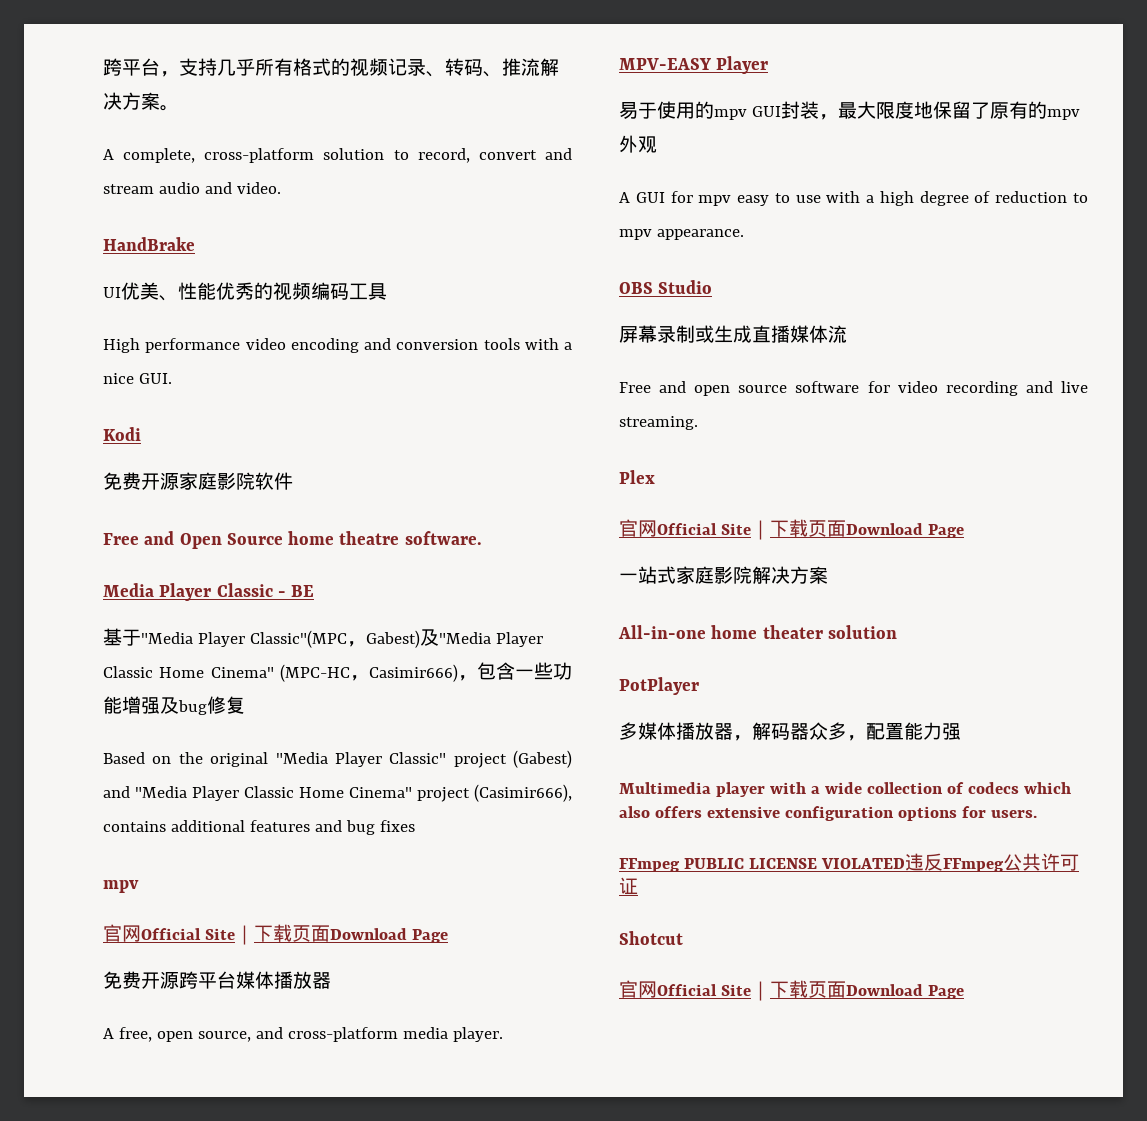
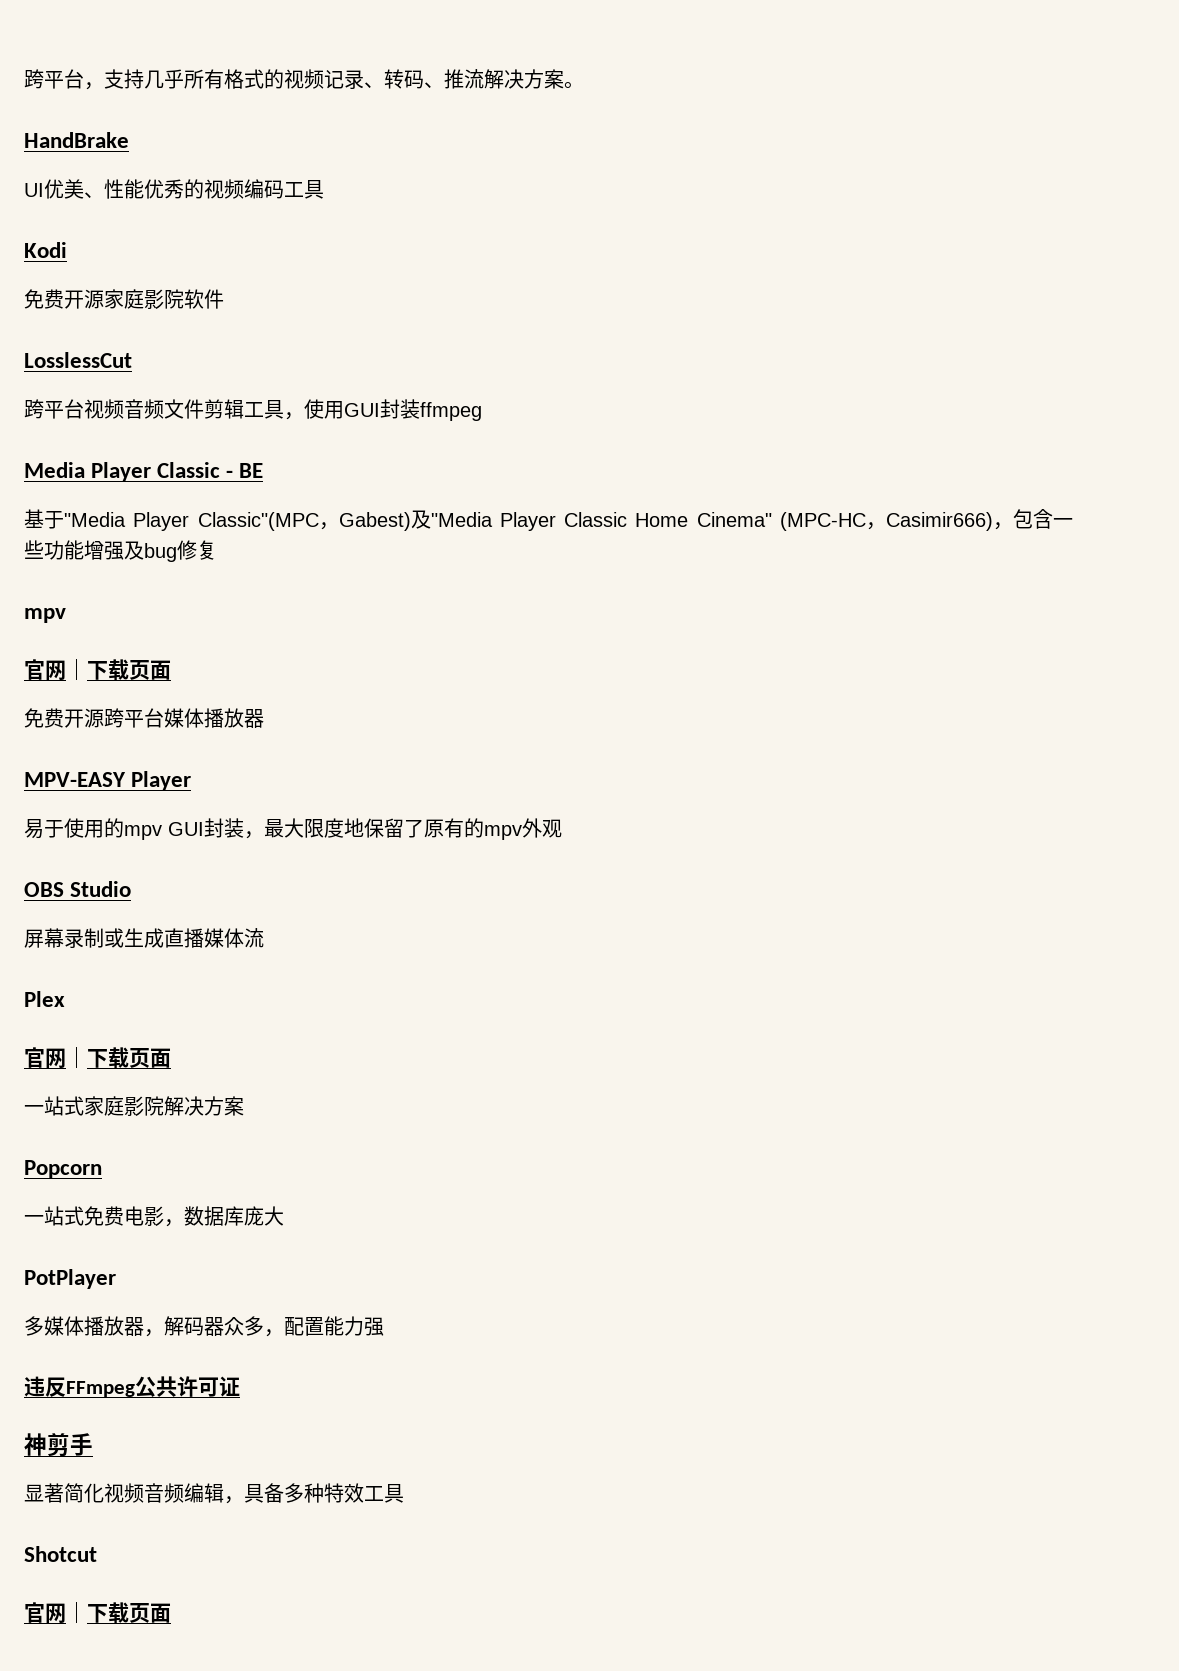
[103,148,572,163] [103,182,281,194] // A complete, cross-platform solution to record, convert and stream audio and video. -> (584, 85) none
[103,338,572,353] [103,373,172,384] // High performance video encoding and conversion tools with a nice GUI. -> (324, 189) none
[103,531,482,549] Free and Open Source home theatre software. -> [24,352,132,368] [24,399,482,421] LosslessCut // 跨平台视频音频文件剪辑工具，使用GUI封装ffmpeg
[103,750,572,768] [103,784,572,802] [103,820,415,835] // Based on the original "Media Player Classic" project (Gabest) and "Media Player Classic Home Cinema" project (Casimir666), contains additional features and bug fixes -> (217, 550) none
[141,924,448,945] Official Site｜下载页面Download Page -> [66,659,171,680] ｜下载页面
[103,1027,503,1042] // A free, open source, and cross-platform media player. -> (264, 718) none
[619,191,1088,206] [619,229,744,240] // A GUI for mpv easy to use with a high degree of reduction to mpv appearance. -> (562, 828) none
[619,381,1088,396] [619,416,698,430] // Free and open source software for video recording and live streaming. -> (264, 938) none
[657,519,964,540] Official Site｜下载页面Download Page -> [66,1047,171,1068] ｜下载页面
[618,625,897,639] All-in-one home theater solution -> [24,1160,102,1179] [24,1206,284,1227] Popcorn // 一站式免费电影，数据库庞大
[619,782,1071,797] [619,806,1037,821] [619,858,905,872] Multimedia player with a wide collection of codecs which also offers extensive configuration options for users. // FFmpeg PUBLIC LICENSE VIOLATED -> (384, 1326) none
(638, 886) none -> [24,1433,93,1457] [24,1483,404,1504] // 神剪手 // 显著简化视频音频编辑，具备多种特效工具
[657,980,964,1001] Official Site｜下载页面Download Page -> [66,1602,171,1623] ｜下载页面

